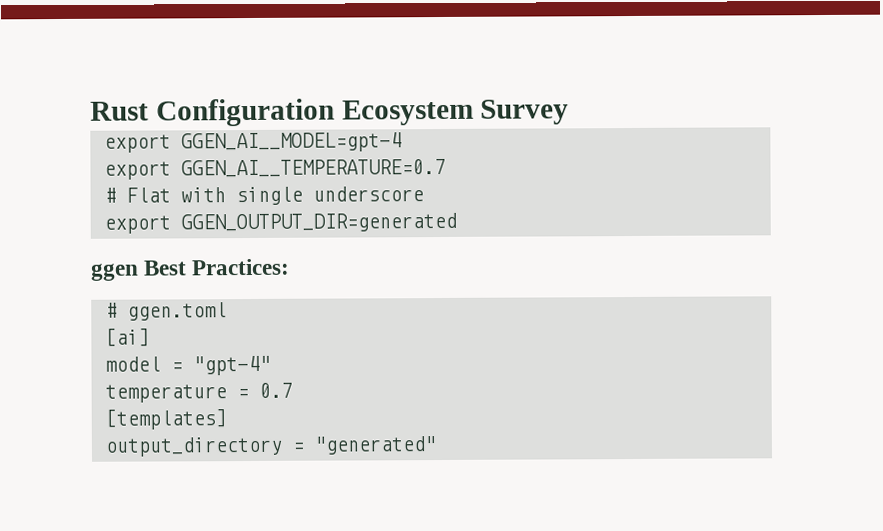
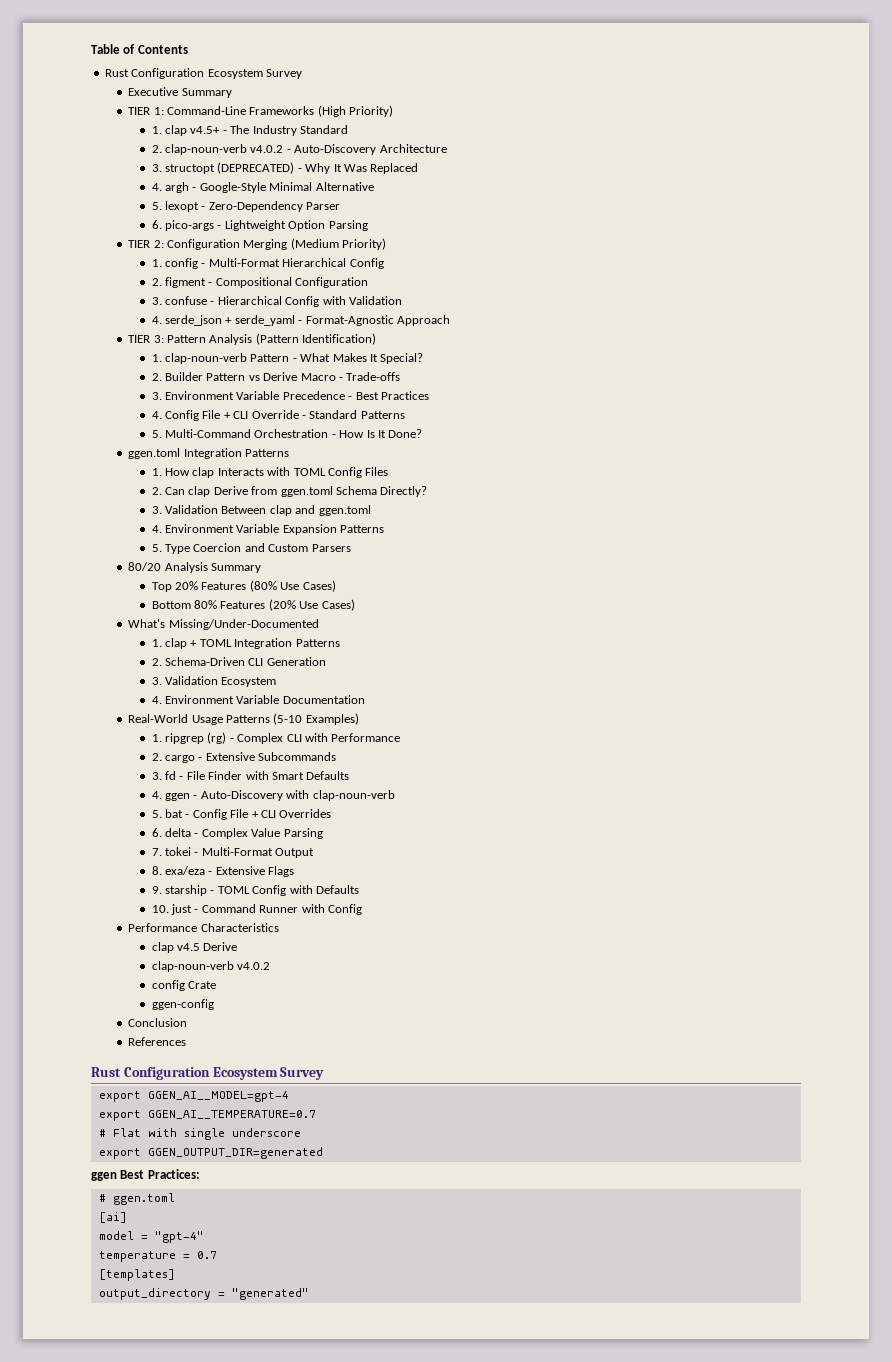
(90, 111) none -> [91,44,188,54] [104,68,302,79] [128,87,232,98] [128,105,394,117] [151,125,348,136] [151,144,447,155] [151,162,419,174] [151,182,374,193] [151,201,341,212] [151,220,368,231] [128,238,387,250] [151,258,384,269] [151,277,369,288] [151,296,402,307] [151,315,450,326] [128,333,377,345] [151,353,424,364] [151,372,401,381] [151,391,429,400] [151,410,405,421] [151,429,423,438] [128,448,289,459] [151,467,389,478] [151,486,428,497] [151,505,371,516] [151,524,385,535] [151,543,351,554] [128,562,261,573] [151,580,336,592] [151,599,355,611] [128,619,319,630] [151,638,340,649] [151,657,326,666] [151,676,277,687] [151,695,365,704] [128,713,359,725] [151,732,401,744] [151,752,337,763] [151,771,350,780] [151,790,395,801] [151,809,332,820] [151,828,323,839] [151,847,315,858] [151,866,295,877] [151,885,359,896] [151,904,362,915] [128,923,279,932] [151,942,238,953] [151,961,271,972] [151,980,217,991] [151,999,214,1010] [128,1018,188,1027] [128,1037,187,1046] Table of Contents // Rust Configuration Ecosystem Survey // Executive Summary // TIER 1: Command-Line Frameworks (High Priority) // 1. clap v4.5+ - The Industry Standard // 2. clap-noun-verb v4.0.2 - Auto-Discovery Architecture // 3. structopt (DEPRECATED) - Why It Was Replaced // 4. argh - Google-Style Minimal Alternative // 5. lexopt - Zero-Dependency Parser // 6. pico-args - Lightweight Option Parsing // TIER 2: Configuration Merging (Medium Priority) // 1. config - Multi-Format Hierarchical Config // 2. figment - Compositional Configuration // 3. confuse - Hierarchical Config with Validation // 4. serde_json + serde_yaml - Format-Agnostic Approach // TIER 3: Pattern Analysis (Pattern Identification) // 1. clap-noun-verb Pattern - What Makes It Special? // 2. Builder Pattern vs Derive Macro - Trade-offs // 3. Environment Variable Precedence - Best Practices // 4. Config File + CLI Override - Standard Patterns // 5. Multi-Command Orchestration - How Is It Done? // ggen.toml Integration Patterns // 1. How clap Interacts with TOML Config Files // 2. Can clap Derive from ggen.toml Schema Directly? // 3. Validation Between clap and ggen.toml // 4. Environment Variable Expansion Patterns // 5. Type Coercion and Custom Parsers // 80/20 Analysis Summary // Top 20% Features (80% Use Cases) // Bottom 80% Features (20% Use Cases) // What's Missing/Under-Documented // 1. clap + TOML Integration Patterns // 2. Schema-Driven CLI Generation // 3. Validation Ecosystem // 4. Environment Variable Documentation // Real-World Usage Patterns (5-10 Examples) // 1. ripgrep (rg) - Complex CLI with Performance // 2. cargo - Extensive Subcommands // 3. fd - File Finder with Smart Defaults // 4. ggen - Auto-Discovery with clap-noun-verb // 5. bat - Config File + CLI Overrides // 6. delta - Complex Value Parsing // 7. tokei - Multi-Format Output // 8. exa/eza - Extensive Flags // 9. starship - TOML Config with Defaults // 10. just - Command Runner with Config // Performance Characteristics // clap v4.5 Derive // clap-noun-verb v4.0.2 // config Crate // ggen-config // Conclusion // References //

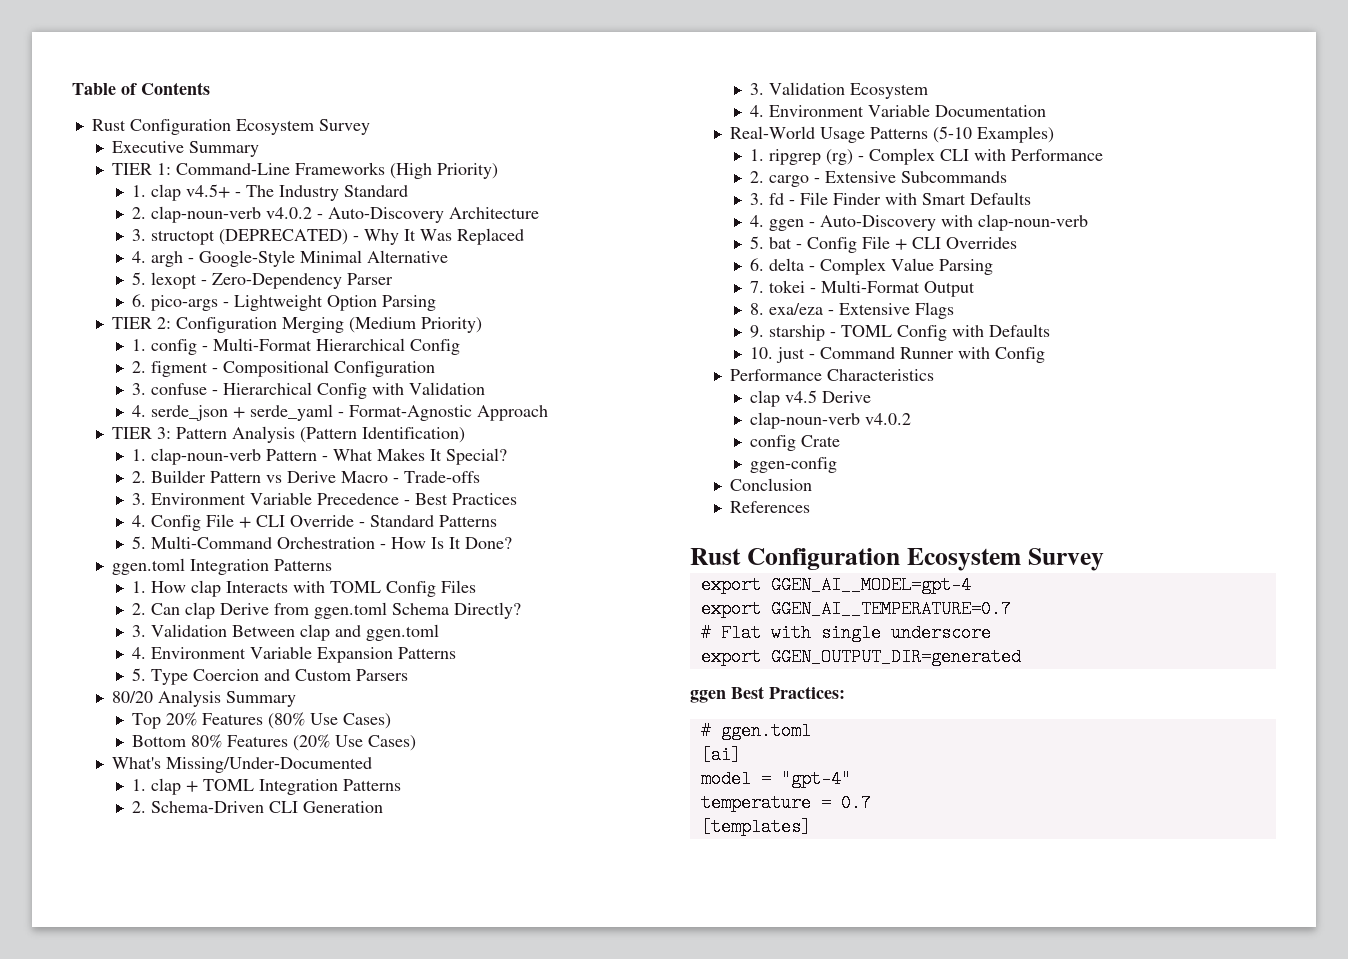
[98,1288,309,1300] // output_directory = "generated" -> (811, 827) none

